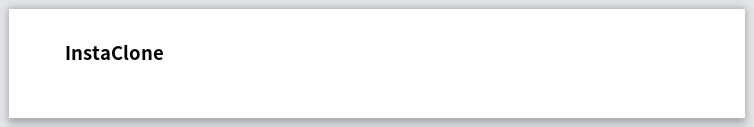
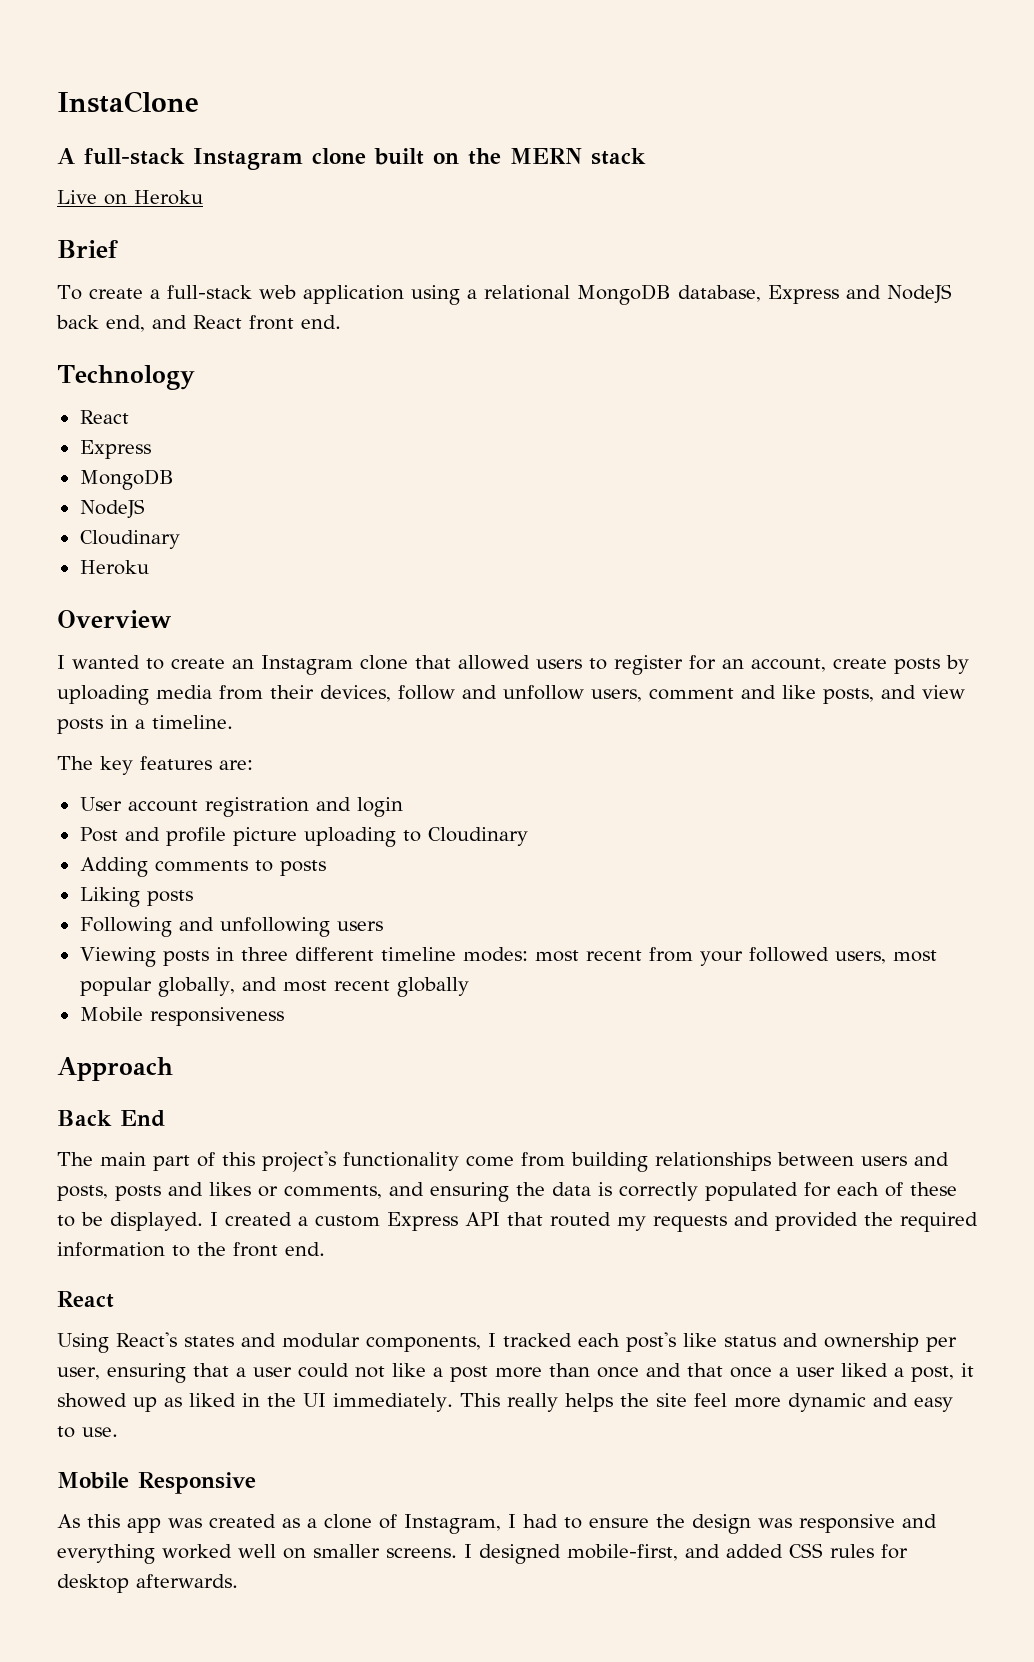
(164, 52) none -> [57,148,646,170] [57,190,203,205] [57,240,118,258] [57,284,952,305] [56,315,341,332] [57,365,195,390] [79,410,129,424] [79,440,151,459] [79,469,174,490] [79,499,145,519] [79,530,180,549] [79,560,149,575] [57,610,171,628] [57,655,969,675] [57,685,965,705] [57,715,233,734] [57,756,253,775] [79,797,403,817] [79,827,528,847] [79,857,326,877] [79,887,193,907] [79,917,383,937] [79,947,937,967] [79,977,469,997] [79,1007,284,1026] [57,1057,173,1081] [57,1110,165,1127] [57,1151,949,1172] [57,1182,957,1202] [57,1212,978,1232] [57,1242,325,1257] [57,1291,114,1308] [57,1332,957,1353] [57,1363,974,1383] [57,1393,953,1412] [57,1426,118,1438] [57,1472,256,1494] [57,1514,937,1534] [57,1543,908,1564] [57,1574,238,1593] // A full-stack Instagram clone built on the MERN stack // Live on Heroku // Brief // To create a full-stack web application using a relational MongoDB database, Express and NodeJS back end, and React front end. // Technology // React // Express // MongoDB // NodeJS // Cloudinary // Heroku // Overview // I wanted to create an Instagram clone that allowed users to register for an account, create posts by uploading media from their devices, follow and unfollow users, comment and like posts, and view posts in a timeline. // The key features are: // User account registration and login // Post and profile picture uploading to Cloudinary // Adding comments to posts // Liking posts // Following and unfollowing users // Viewing posts in three different timeline modes: most recent from your followed users, most popular globally, and most recent globally // Mobile responsiveness // Approach // Back End // The main part of this project's functionality come from building relationships between users and posts, posts and likes or comments, and ensuring the data is correctly populated for each of these to be displayed. I created a custom Express API that routed my requests and provided the required information to the front end. // React // Using React's states and modular components, I tracked each post's like status and ownership per user, ensuring that a user could not like a post more than once and that once a user liked a post, it showed up as liked in the UI immediately. This really helps the site feel more dynamic and easy to use. // Mobile Responsive // As this app was created as a clone of Instagram, I had to ensure the design was responsive and everything worked well on smaller screens. I designed mobile-first, and added CSS rules for desktop afterwards.

